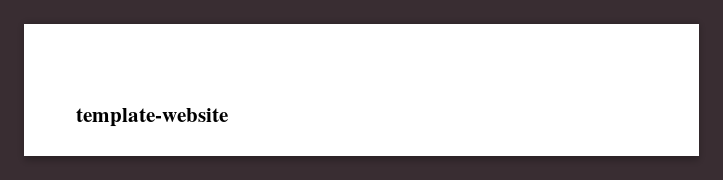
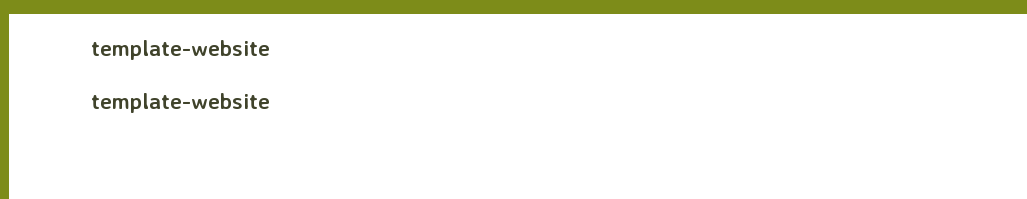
[76,108,228,127] template-website -> [91,40,270,60] [91,93,270,113] template-website // template-website

